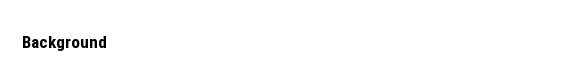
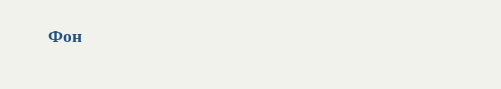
[22,36,107,51] Background -> [48,31,82,42] Фон

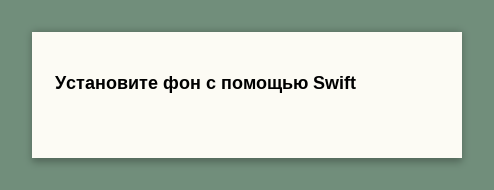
[48,31,82,42] Фон -> [55,76,356,93] Установите фон с помощью Swift

